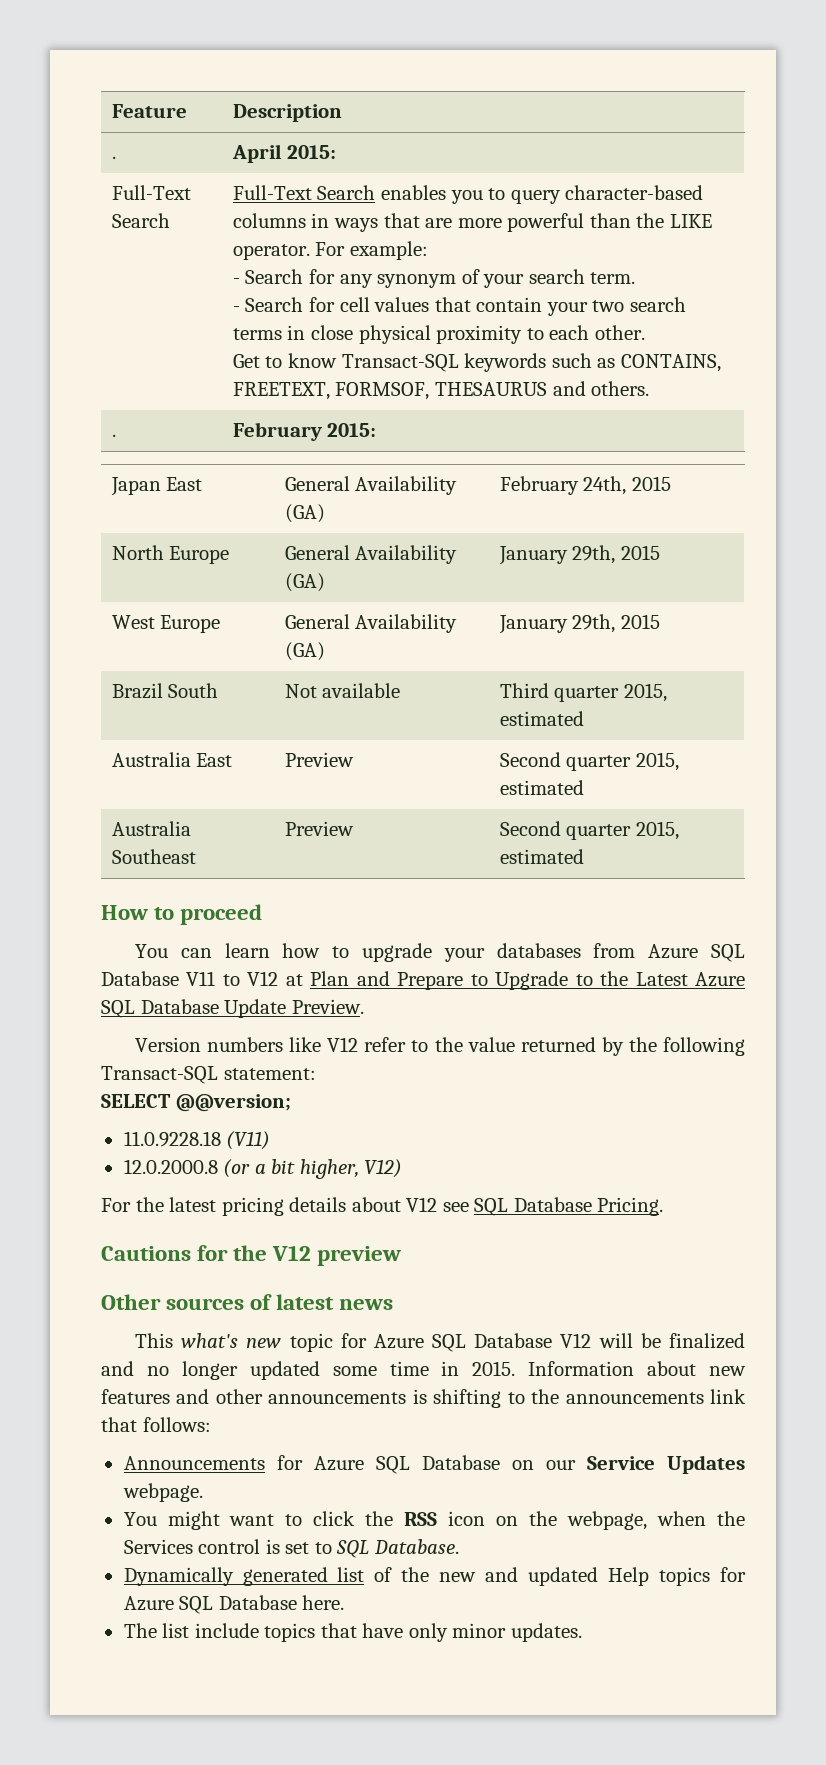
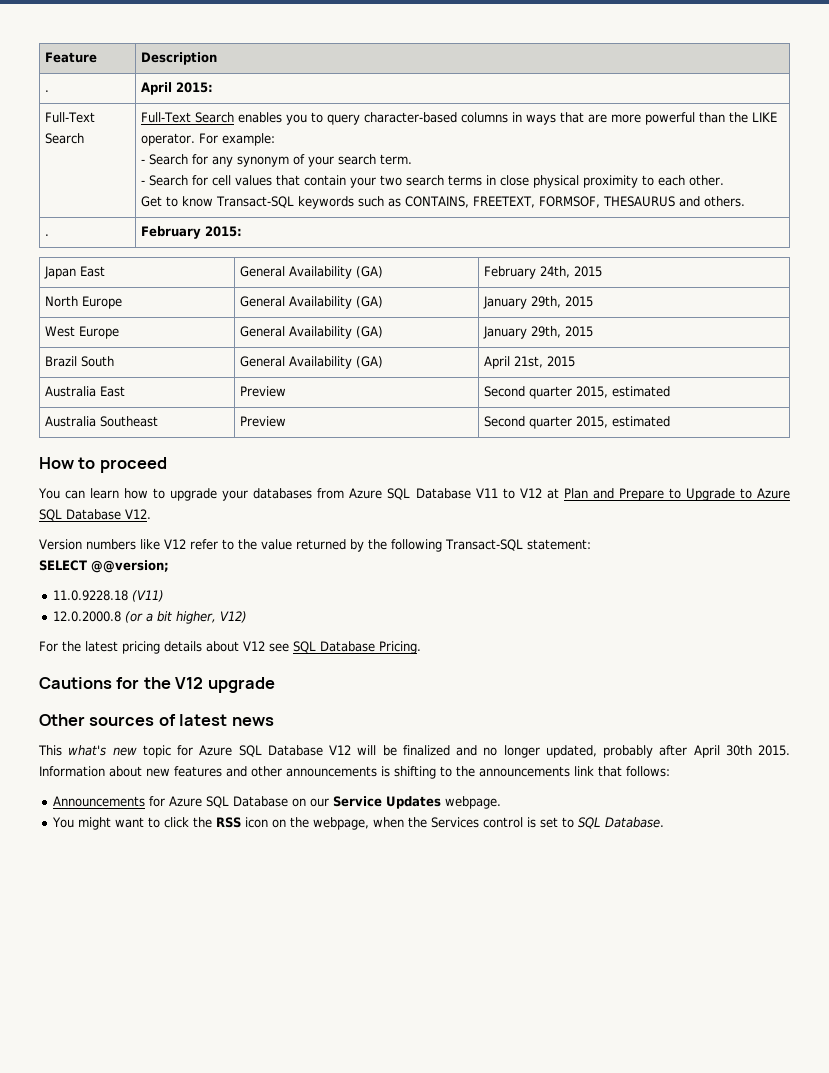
[284,683,401,698] [499,683,667,702] [499,711,584,726] Not available | Third quarter 2015, estimated -> [239,356,383,369] [483,356,575,369] General Availability (GA) | April 21st, 2015
[600,971,745,987] [101,999,364,1018] the Latest Azure SQL Database Update Preview. -> [756,488,790,499] [39,509,151,521] Azure SQL Database V12.
[317,1246,402,1266] preview -> [207,677,275,693] upgrade
[249,1361,460,1380] updated some time in -> [545,745,752,758] updated, probably after April 30th
[123,1567,746,1586] [123,1595,345,1614] [123,1623,582,1642] // Dynamically generated list of the new and updated Help topics for Azure SQL Database here. // The list include topics that have only minor updates. -> (665, 822) none

